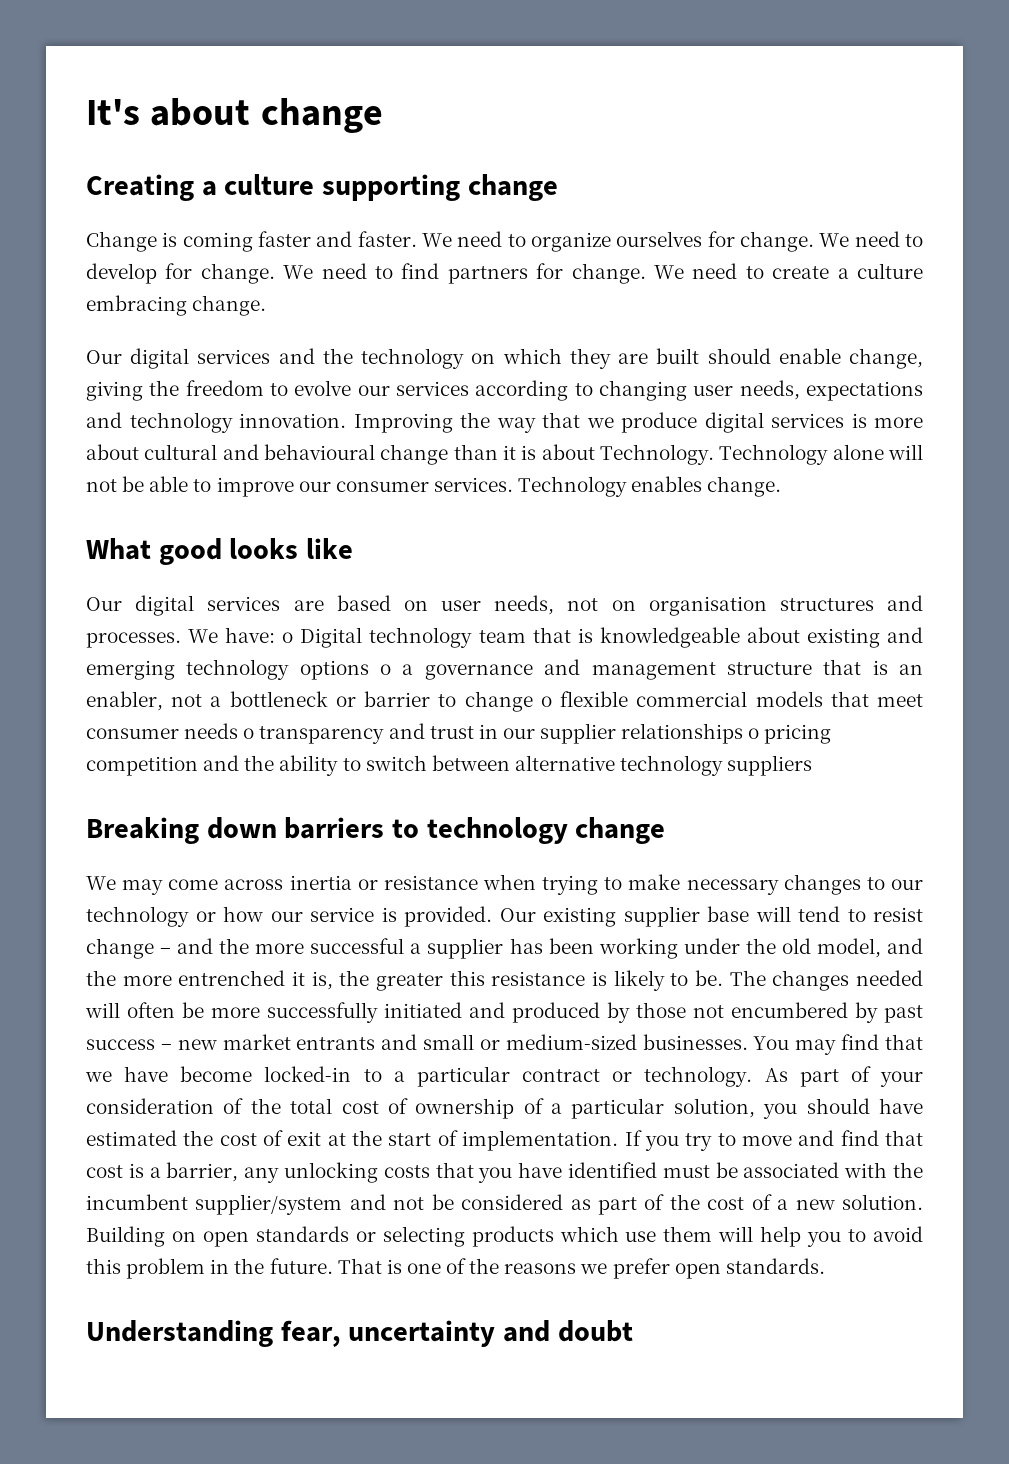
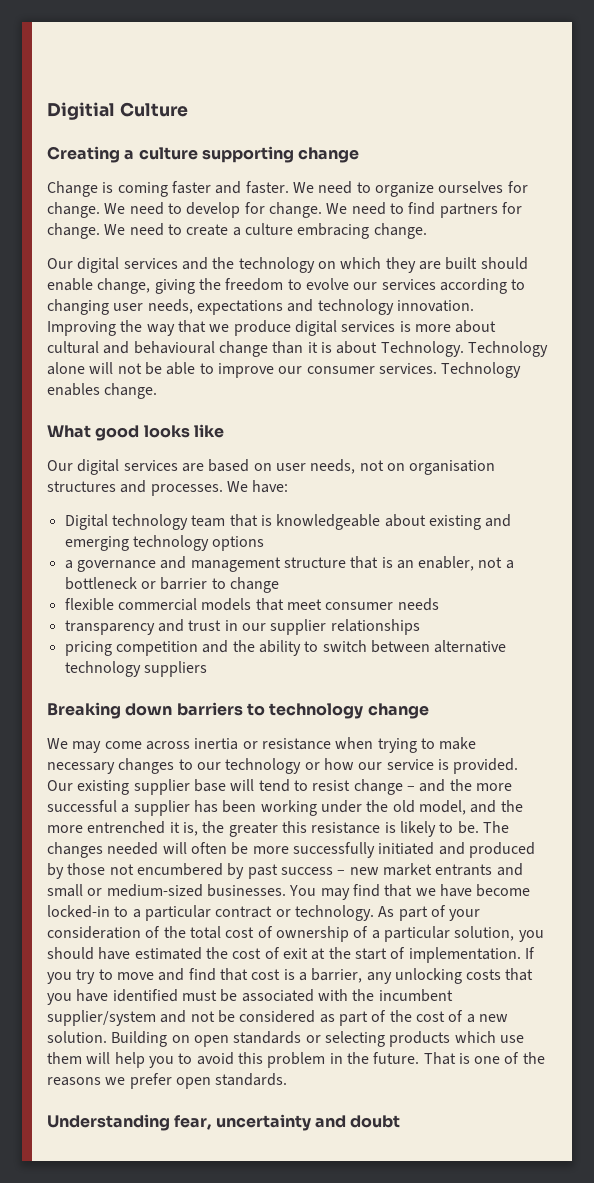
[86,98,383,133] It's about change -> [47,102,188,120] Digitial Culture
[282,632,294,643] o -> (289, 486) //
[380,664,392,675] o -> (265, 543) //
[540,696,552,707] o -> (279, 585) //
[243,728,255,739] o -> (439, 604) //
[748,728,760,739] o -> (420, 627) //

